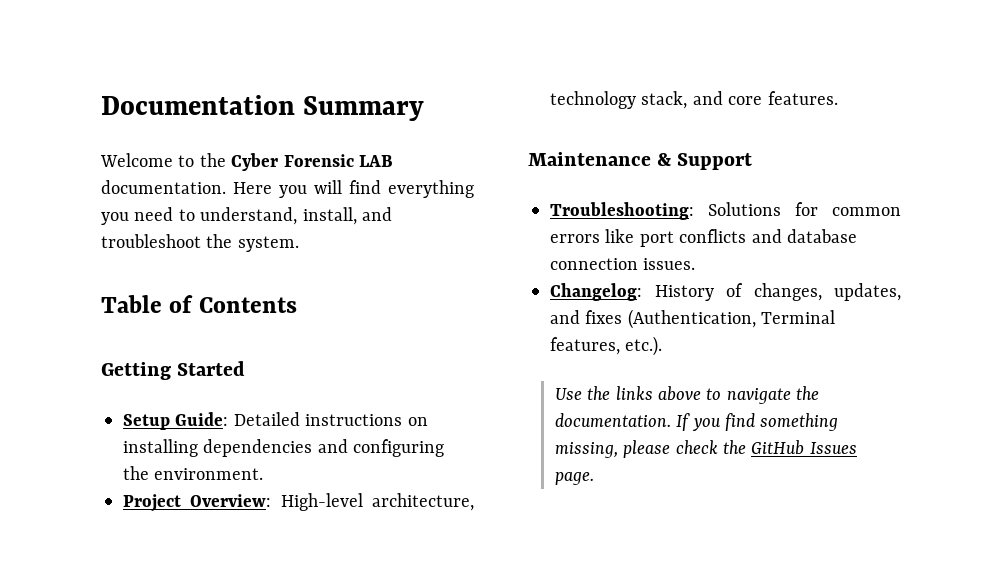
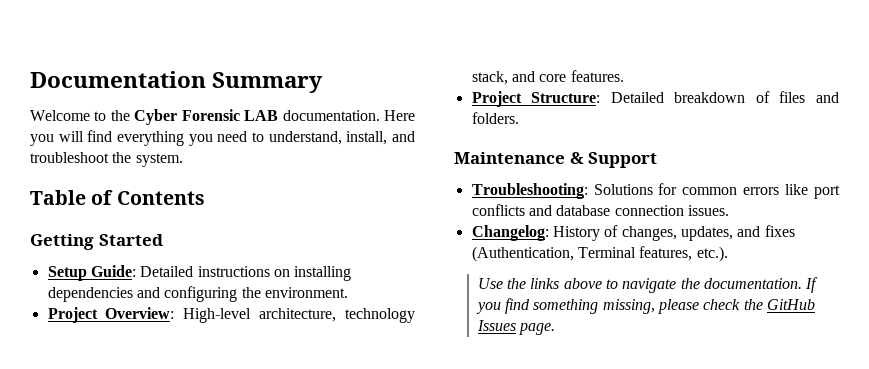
(838, 98) none -> [471,91,839,107] [471,112,519,124] // Project Structure: Detailed breakdown of files and folders.

